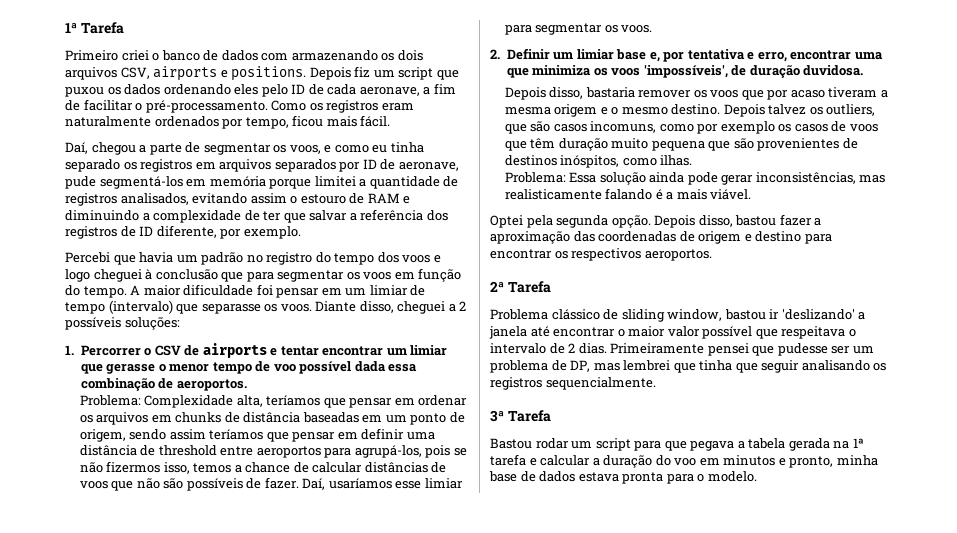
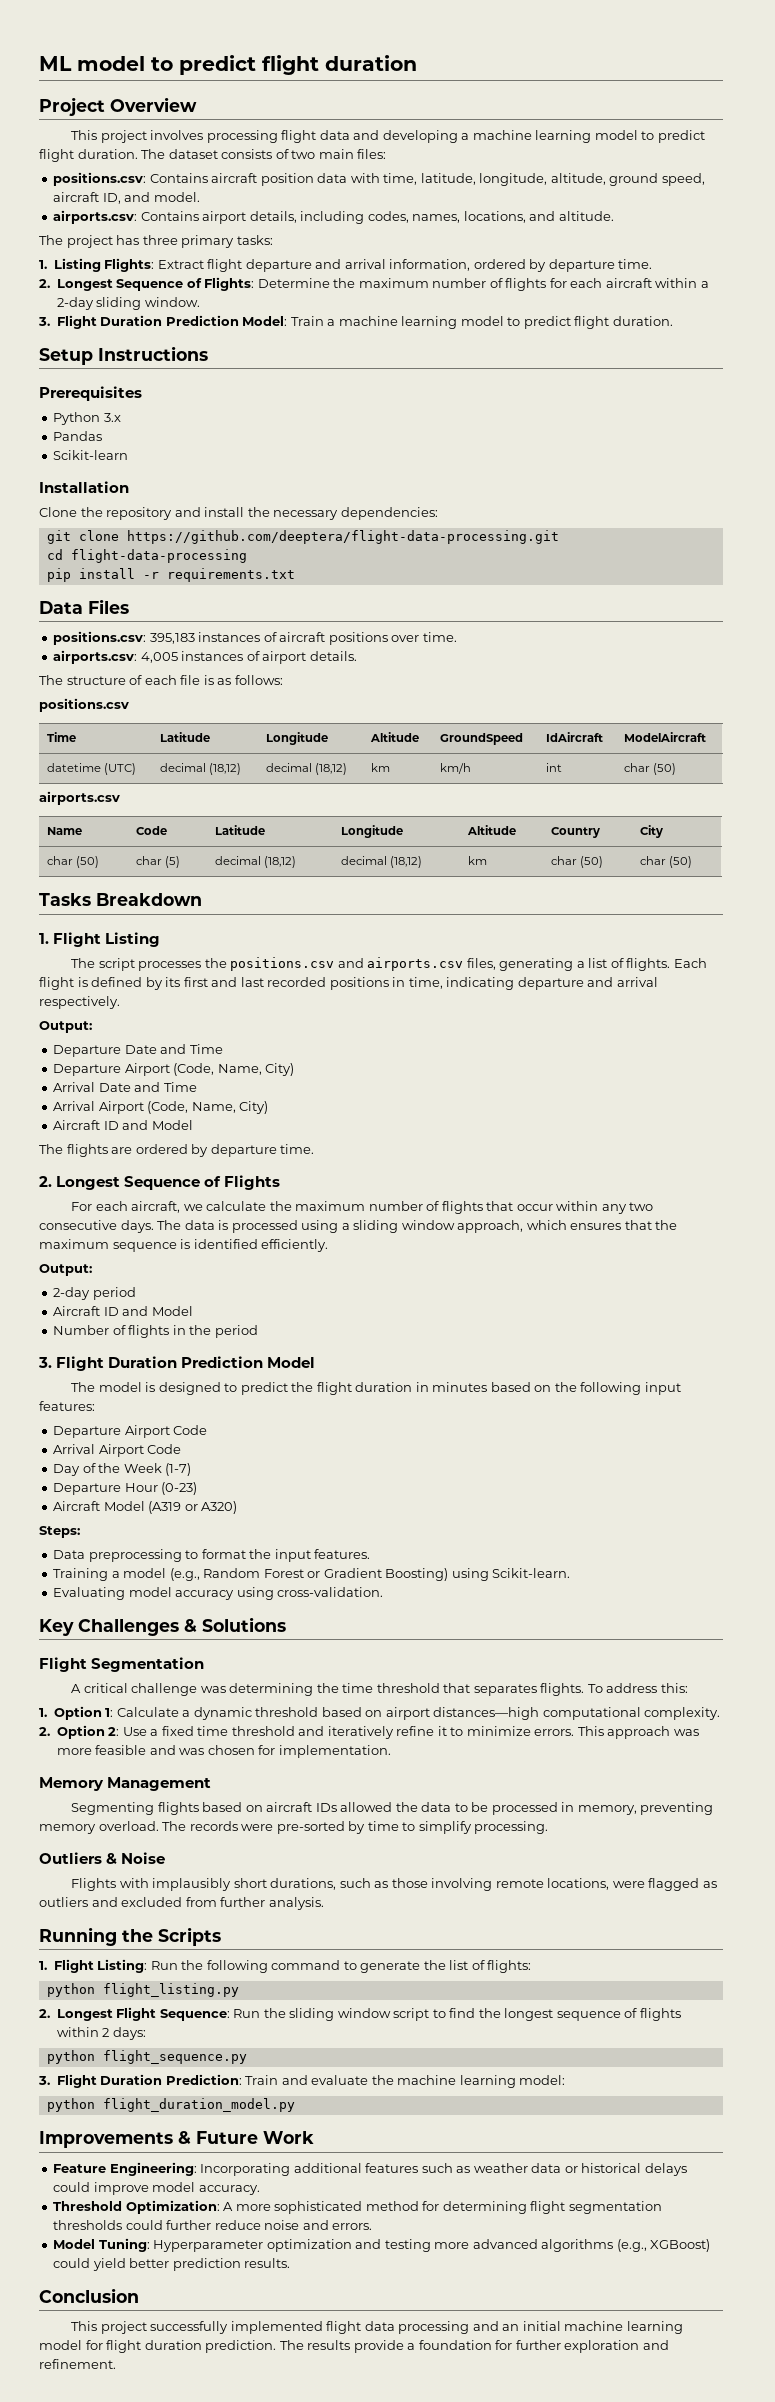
[65,22,124,34] [65,50,423,61] [65,66,459,81] [65,83,456,97] [65,99,414,113] [65,115,391,129] [65,142,424,155] [65,159,459,172] [65,176,459,189] [65,193,411,206] [65,209,448,223] [65,225,301,239] [65,252,441,265] [65,268,462,282] [65,284,426,298] [65,300,467,314] [65,317,180,330] [65,343,448,358] [80,361,418,374] [80,378,247,391] [79,395,468,408] [79,412,465,425] [79,428,435,442] [79,445,467,458] [79,461,447,474] [79,477,463,491] [504,23,653,35] [490,48,883,62] [506,65,864,78] [504,87,888,100] [504,104,876,117] [504,121,878,134] [504,138,858,151] [504,155,693,168] [504,172,886,185] [504,188,752,200] [490,214,822,228] [490,231,832,244] [490,248,712,261] [490,281,551,293] [490,309,866,322] [489,326,856,339] [490,343,874,356] [490,360,887,373] [490,377,656,390] [490,410,551,422] [490,438,864,451] [490,454,878,468] [489,471,757,484] 1ª Tarefa // Primeiro criei o banco de dados com armazenando os dois arquivos CSV, airports e positions. Depois fiz um script que puxou os dados ordenando eles pelo ID de cada aeronave, a fim de facilitar o pré-processamento. Como os registros eram naturalmente ordenados por tempo, ficou mais fácil. // Daí, chegou a parte de segmentar os voos, e como eu tinha separado os registros em arquivos separados por ID de aeronave, pude segmentá-los em memória porque limitei a quantidade de registros analisados, evitando assim o estouro de RAM e diminuindo a complexidade de ter que salvar a referência dos registros de ID diferente, por exemplo. // Percebi que havia um padrão no registro do tempo dos voos e logo cheguei à conclusão que para segmentar os voos em função do tempo. A maior dificuldade foi pensar em um limiar de tempo (intervalo) que separasse os voos. Diante disso, cheguei a 2 possíveis soluções: // 1. Percorrer o CSV de airports e tentar encontrar um limiar que gerasse o menor tempo de voo possível dada essa combinação de aeroportos. // Problema: Complexidade alta, teríamos que pensar em ordenar os arquivos em chunks de distância baseadas em um ponto de origem, sendo assim teríamos que pensar em definir uma distância de threshold entre aeroportos para agrupá-los, pois se não fizermos isso, temos a chance de calcular distâncias de voos que não são possíveis de fazer. Daí, usaríamos esse limiar para segmentar os voos. // 2. Definir um limiar base e, por tentativa e erro, encontrar uma que minimiza os voos 'impossíveis', de duração duvidosa. // Depois disso, bastaria remover os voos que por acaso tiveram a mesma origem e o mesmo destino. Depois talvez os outliers, que são casos incomuns, como por exemplo os casos de voos que têm duração muito pequena que são provenientes de destinos inóspitos, como ilhas. // Problema: Essa solução ainda pode gerar inconsistências, mas realisticamente falando é a mais viável. // Optei pela segunda opção. Depois disso, bastou fazer a aproximação das coordenadas de origem e destino para encontrar os respectivos aeroportos. // 2ª Tarefa // Problema clássico de sliding window, bastou ir 'deslizando' a janela até encontrar o maior valor possível que respeitava o intervalo de 2 dias. Primeiramente pensei que pudesse ser um problema de DP, mas lembrei que tinha que seguir analisando os registros sequencialmente. // 3ª Tarefa // Bastou rodar um script para que pegava a tabela gerada na 1ª tarefa e calcular a duração do voo em minutos e pronto, minha base de dados estava pronta para o modelo. -> [39,55,417,75] [39,97,197,116] [71,130,705,143] [39,149,387,162] [53,172,705,186] [53,192,200,204] [53,210,614,224] [39,235,273,248] [39,258,653,272] [39,277,709,291] [56,297,200,310] [38,315,673,329] [39,346,208,365] [39,386,142,401] [53,412,121,425] [53,431,103,441] [53,450,129,460] [39,481,129,493] [39,507,438,520] [46,530,559,544] [46,549,247,563] [46,568,295,582] [39,599,129,614] [53,631,457,645] [53,650,357,664] [39,675,283,685] [39,698,129,712] [46,732,76,742] [159,732,210,742] [265,732,328,745] [369,732,419,742] [439,733,523,745] [545,732,603,742] [623,732,706,742] [46,763,136,775] [159,763,241,775] [265,763,347,775] [370,763,390,772] [439,763,471,774] [545,763,562,772] [623,763,676,775] [39,791,120,805] [46,827,82,835] [135,826,167,835] [214,825,265,835] [340,825,403,838] [466,825,516,835] [550,827,600,838] [639,825,663,838] [46,856,99,868] [135,856,180,868] [214,856,296,868] [340,856,422,868] [467,856,487,865] [550,856,603,868] [639,856,692,868] [39,893,202,906] [39,932,161,947] [71,957,707,971] [39,977,658,990] [39,996,120,1009] [39,1021,92,1033] [53,1044,223,1057] [53,1063,295,1076] [53,1082,197,1092] [53,1101,269,1114] [53,1120,193,1130] [39,1144,315,1157] [39,1175,281,1190] [71,1201,654,1214] [39,1220,678,1233] [39,1239,329,1252] [39,1264,92,1276] [53,1287,136,1300] [53,1306,193,1316] [53,1325,258,1338] [38,1356,316,1371] [71,1382,681,1395] [39,1401,95,1411] [53,1425,208,1438] [53,1444,182,1457] [53,1463,192,1476] [53,1482,198,1495] [53,1501,238,1514] [39,1526,80,1538] [53,1549,371,1562] [53,1568,571,1581] [53,1587,384,1600] [39,1617,286,1636] [39,1657,205,1672] [71,1683,688,1696] [39,1706,721,1720] [39,1725,699,1739] [56,1745,391,1758] [39,1777,212,1791] [71,1802,714,1815] [39,1821,549,1834] [39,1852,166,1864] [71,1878,717,1891] [39,1897,324,1910] [39,1927,221,1946] [39,1959,532,1973] [46,1983,239,1997] [39,2007,681,2021] [56,2027,146,2040] [46,2050,247,2064] [38,2074,566,2088] [46,2098,295,2112] [39,2131,314,2148] [53,2162,687,2176] [53,2182,260,2195] [53,2200,662,2214] [53,2220,373,2230] [53,2238,711,2252] [53,2258,291,2271] [39,2288,139,2303] [71,2321,683,2334] [39,2340,669,2353] [39,2359,116,2369] ML model to predict flight duration // Project Overview // This project involves processing flight data and developing a machine learning model to predict flight duration. The dataset consists of two main files: // positions.csv: Contains aircraft position data with time, latitude, longitude, altitude, ground speed, aircraft ID, and model. // airports.csv: Contains airport details, including codes, names, locations, and altitude. // The project has three primary tasks: // 1. Listing Flights: Extract flight departure and arrival information, ordered by departure time. // 2. Longest Sequence of Flights: Determine the maximum number of flights for each aircraft within a 2-day sliding window. // 3. Flight Duration Prediction Model: Train a machine learning model to predict flight duration. // Setup Instructions // Prerequisites // Python 3.x // Pandas // Scikit-learn // Installation // Clone the repository and install the necessary dependencies: // git clone https://github.com/deeptera/flight-data-processing.git // cd flight-data-processing // pip install -r requirements.txt // Data Files // positions.csv: 395,183 instances of aircraft positions over time. // airports.csv: 4,005 instances of airport details. // The structure of each file is as follows: // positions.csv // Time | Latitude | Longitude | Altitude | GroundSpeed | IdAircraft | ModelAircraft // datetime (UTC) | decimal (18,12) | decimal (18,12) | km | km/h | int | char (50) // airports.csv // Name | Code | Latitude | Longitude | Altitude | Country | City // char (50) | char (5) | decimal (18,12) | decimal (18,12) | km | char (50) | char (50) // Tasks Breakdown // 1. Flight Listing // The script processes the positions.csv and airports.csv files, generating a list of flights. Each flight is defined by its first and last recorded positions in time, indicating departure and arrival respectively. // Output: // Departure Date and Time // Departure Airport (Code, Name, City) // Arrival Date and Time // Arrival Airport (Code, Name, City) // Aircraft ID and Model // The flights are ordered by departure time. // 2. Longest Sequence of Flights // For each aircraft, we calculate the maximum number of flights that occur within any two consecutive days. The data is processed using a sliding window approach, which ensures that the maximum sequence is identified efficiently. // Output: // 2-day period // Aircraft ID and Model // Number of flights in the period // 3. Flight Duration Prediction Model // The model is designed to predict the flight duration in minutes based on the following input features: // Departure Airport Code // Arrival Airport Code // Day of the Week (1-7) // Departure Hour (0-23) // Aircraft Model (A319 or A320) // Steps: // Data preprocessing to format the input features. // Training a model (e.g., Random Forest or Gradient Boosting) using Scikit-learn. // Evaluating model accuracy using cross-validation. // Key Challenges & Solutions // Flight Segmentation // A critical challenge was determining the time threshold that separates flights. To address this: // 1. Option 1: Calculate a dynamic threshold based on airport distances—high computational complexity. // 2. Option 2: Use a fixed time threshold and iteratively refine it to minimize errors. This approach was more feasible and was chosen for implementation. // Memory Management // Segmenting flights based on aircraft IDs allowed the data to be processed in memory, preventing memory overload. The records were pre-sorted by time to simplify processing. // Outliers & Noise // Flights with implausibly short durations, such as those involving remote locations, were flagged as outliers and excluded from further analysis. // Running the Scripts // 1. Flight Listing: Run the following command to generate the list of flights: // python flight_listing.py // 2. Longest Flight Sequence: Run the sliding window script to find the longest sequence of flights within 2 days: // python flight_sequence.py // 3. Flight Duration Prediction: Train and evaluate the machine learning model: // python flight_duration_model.py // Improvements & Future Work // Feature Engineering: Incorporating additional features such as weather data or historical delays could improve model accuracy. // Threshold Optimization: A more sophisticated method for determining flight segmentation thresholds could further reduce noise and errors. // Model Tuning: Hyperparameter optimization and testing more advanced algorithms (e.g., XGBoost) could yield better prediction results. // Conclusion // This project successfully implemented flight data processing and an initial machine learning model for flight duration prediction. The results provide a foundation for further exploration and refinement.

